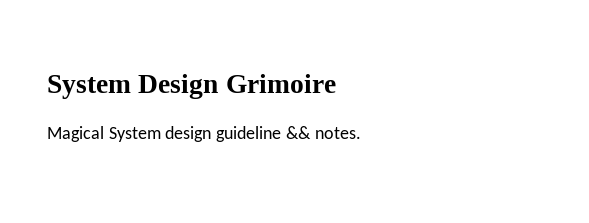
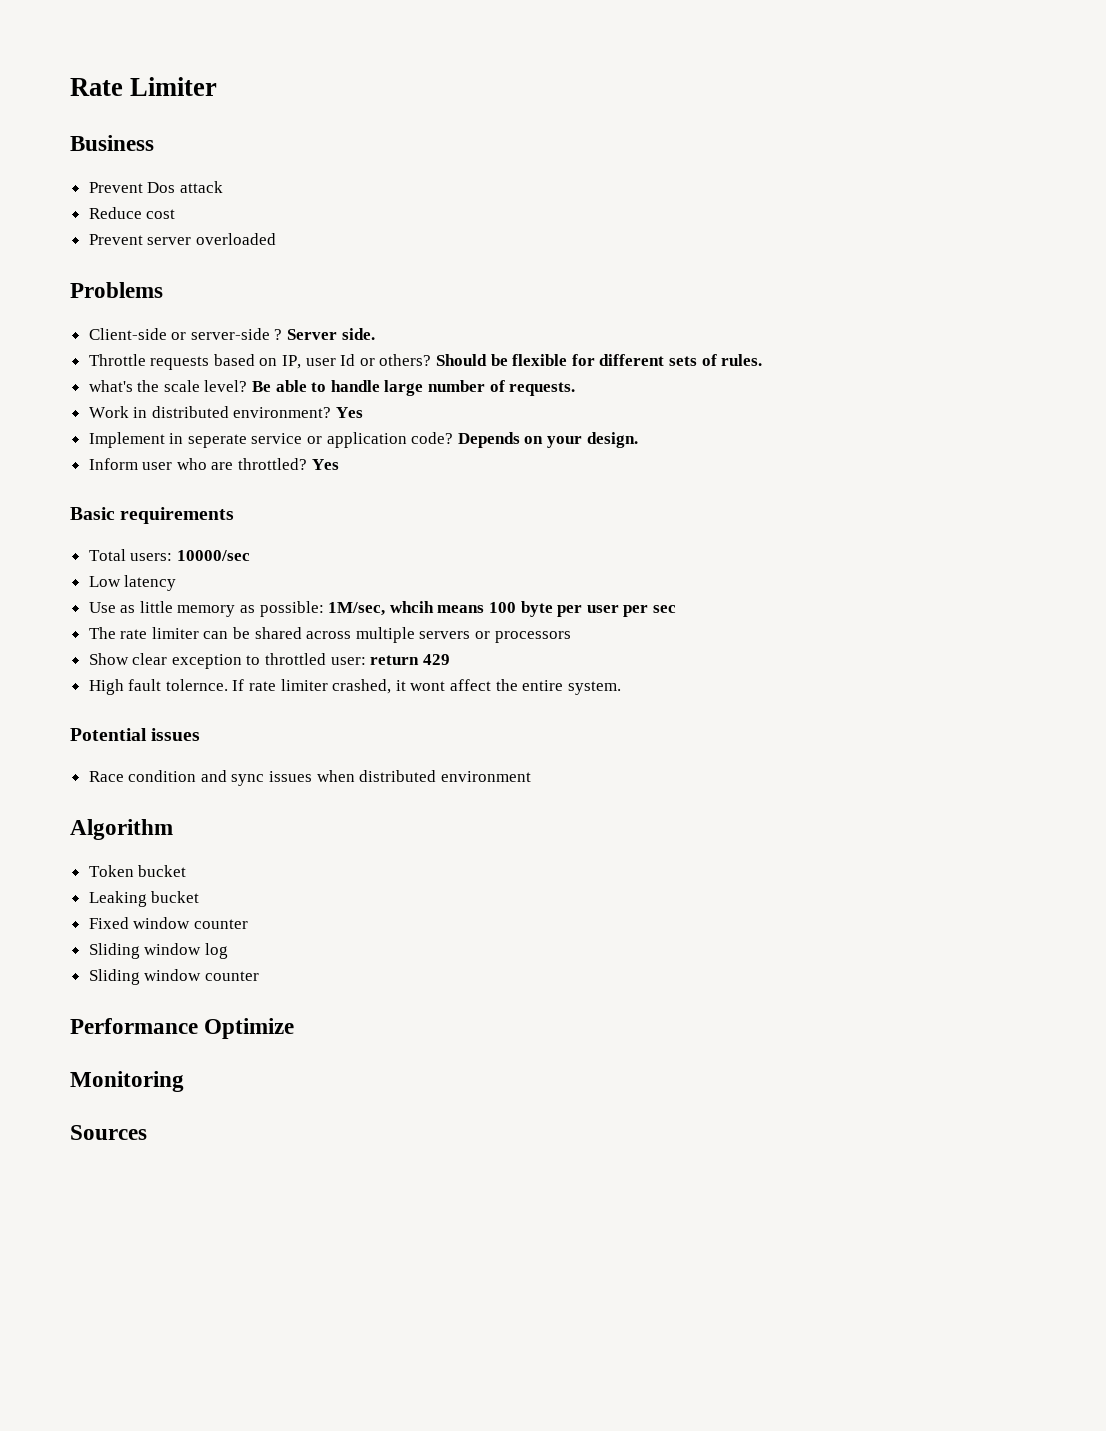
[47,74,336,99] [47,126,361,142] System Design Grimoire // Magical System design guideline && notes. -> [70,77,218,96] [70,135,154,151] [88,181,223,193] [88,207,176,219] [88,233,276,245] [70,282,163,298] [88,328,375,340] [88,354,763,370] [88,380,576,396] [88,406,364,418] [88,432,638,448] [88,458,339,470] [70,507,235,524] [88,549,250,561] [88,575,177,591] [88,601,676,617] [88,627,571,643] [88,653,450,669] [88,679,621,695] [70,728,201,741] [88,770,531,786] [70,819,173,840] [88,865,187,877] [88,891,200,907] [88,917,248,929] [88,943,228,959] [88,969,259,985] [70,1018,295,1039] [70,1071,184,1092] [70,1125,147,1140] Rate Limiter // Business // Prevent Dos attack // Reduce cost // Prevent server overloaded // Problems // Client-side or server-side ? Server side. // Throttle requests based on IP, user Id or others? Should be flexible for different sets of rules. // what's the scale level? Be able to handle large number of requests. // Work in distributed environment? Yes // Implement in seperate service or application code? Depends on your design. // Inform user who are throttled? Yes // Basic requirements // Total users: 10000/sec // Low latency // Use as little memory as possible: 1M/sec, whcih means 100 byte per user per sec // The rate limiter can be shared across multiple servers or processors // Show clear exception to throttled user: return 429 // High fault tolernce. If rate limiter crashed, it wont affect the entire system. // Potential issues // Race condition and sync issues when distributed environment // Algorithm // Token bucket // Leaking bucket // Fixed window counter // Sliding window log // Sliding window counter // Performance Optimize // Monitoring // Sources

